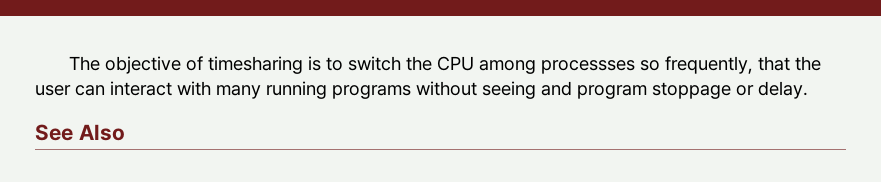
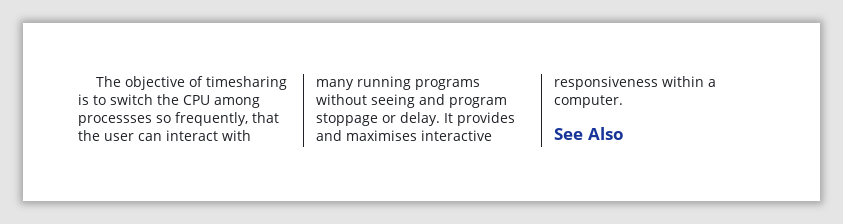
(808, 90) none -> [444,112,515,126] [316,130,492,141] [554,76,716,90] [554,95,623,108] It provides and maximises interactive responsiveness within a computer.

